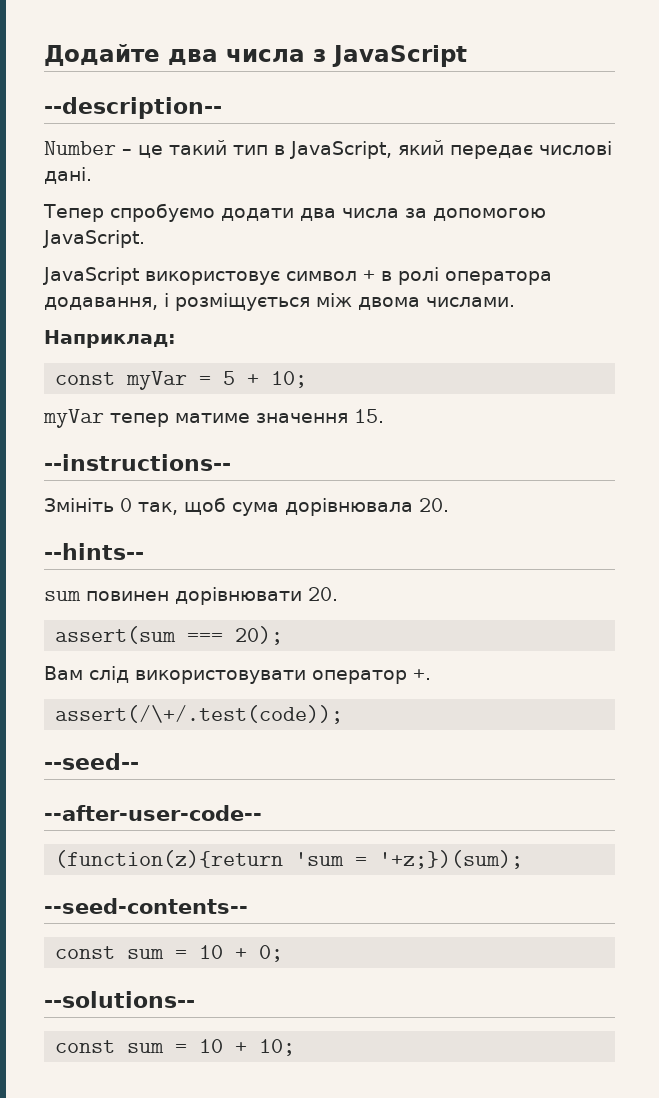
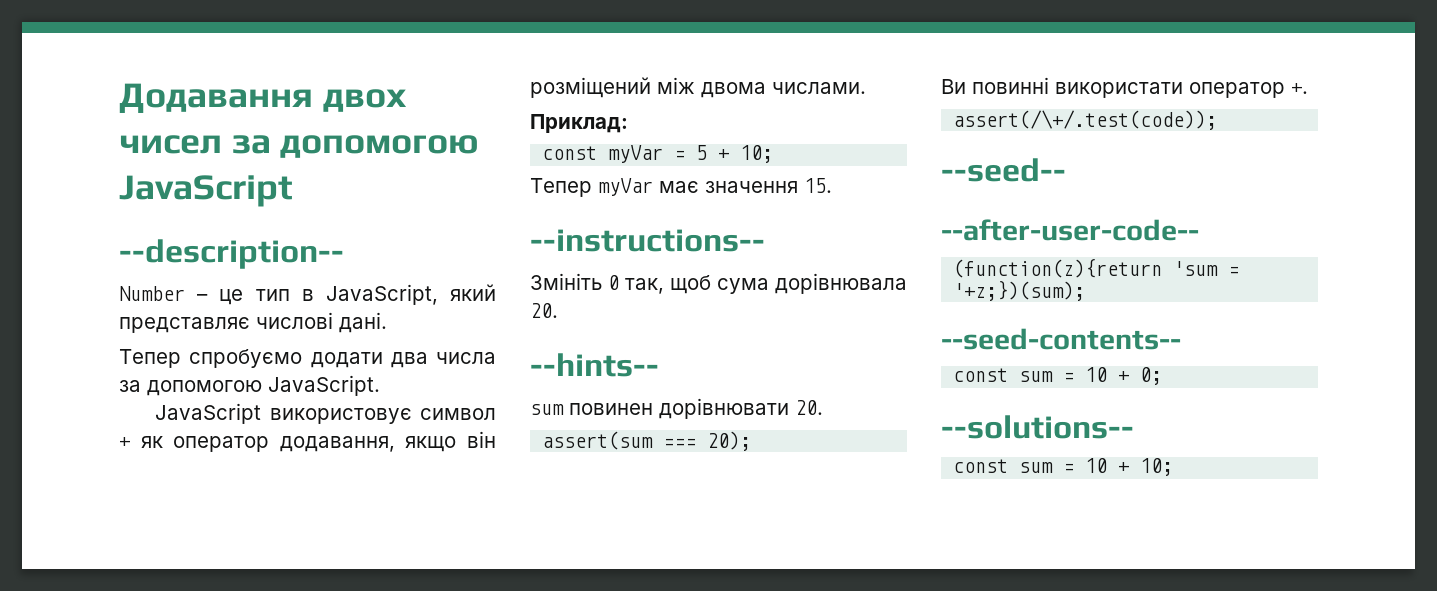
[44,44,326,66] Додайте два числа з -> [119,83,407,113] [119,135,480,158] Додавання двох чисел за допомогою
[169,140,227,155] такий -> (244, 297) none
[450,145,533,159] передає -> [119,317,250,333] представляє
[381,267,552,285] [44,293,310,311] в ролі оператора додавання, і розміщується -> [140,431,496,452] [530,77,651,98] як оператор додавання, якщо він розміщений
[44,330,176,348] Наприклад: -> [530,114,628,133] Приклад:
[43,409,250,428] myVar тепер матиме -> [530,178,699,197] Тепер myVar має
[44,666,306,684] Вам слід використовувати -> [941,77,1183,98] Ви повинні використати

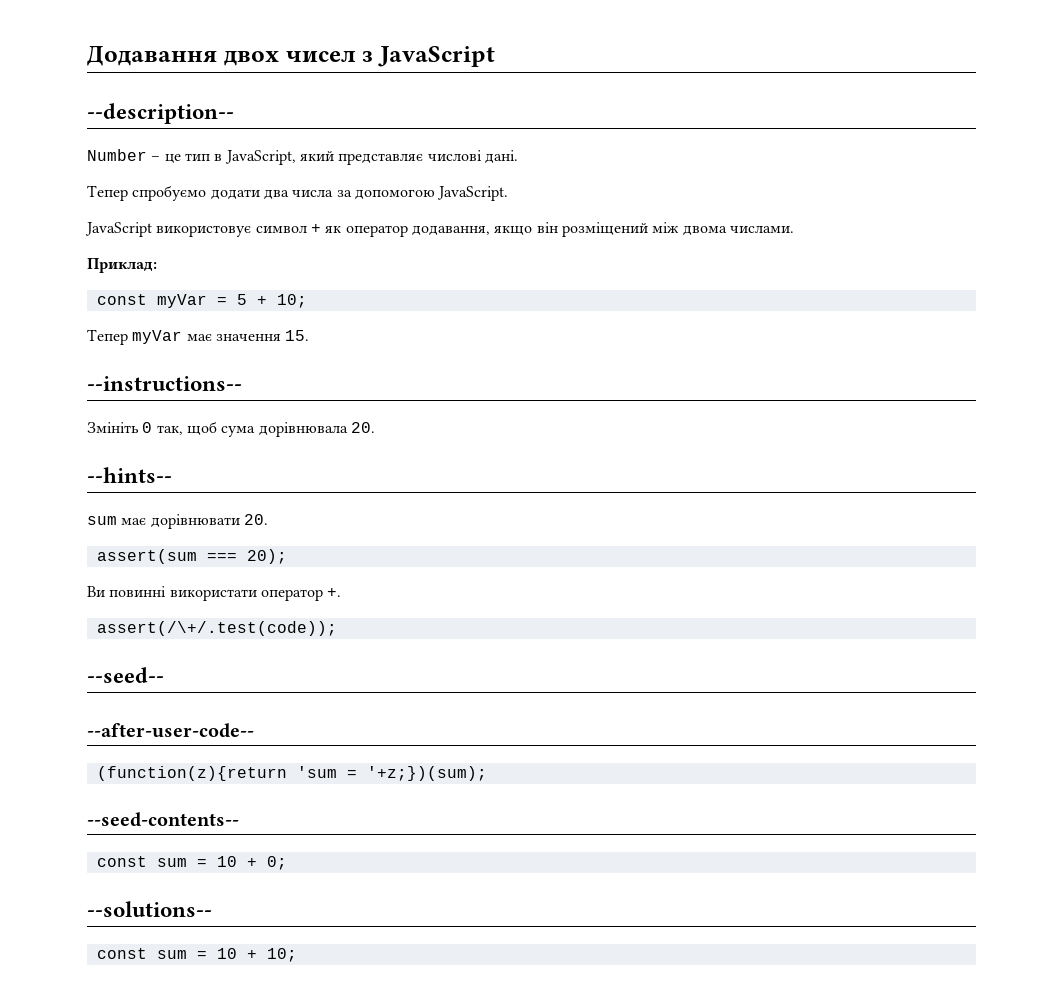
[231,135,480,158] за допомогою -> [362,51,374,62] з
[569,403,653,415] повинен -> [121,518,147,525] має

